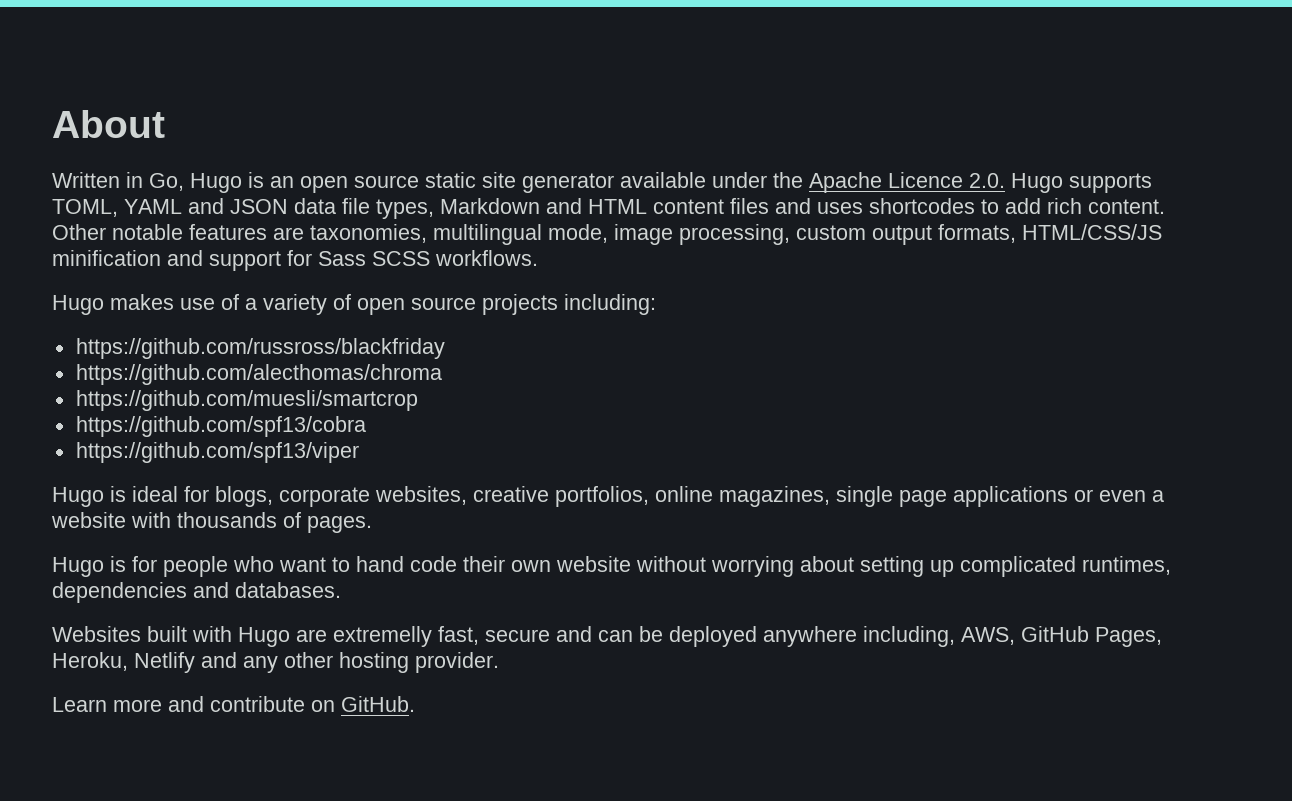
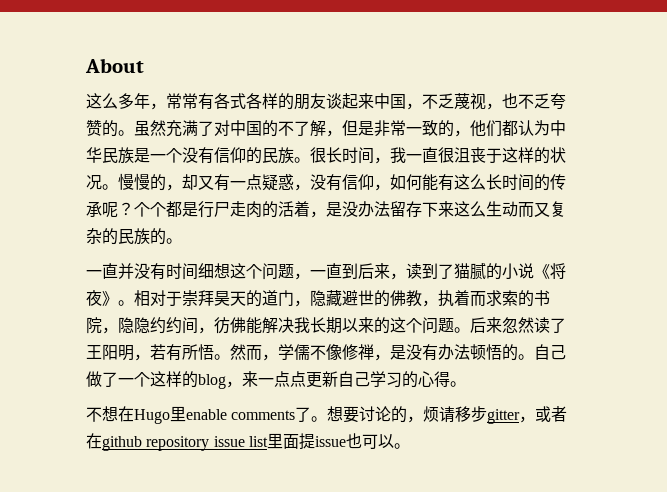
[52,172,1152,193] [52,198,1165,219] [52,224,1162,245] [52,250,538,271] [52,294,656,315] [75,338,445,359] [75,364,442,385] [75,390,418,411] [75,416,366,437] [75,442,359,463] [52,486,1164,507] [51,512,372,533] [52,556,1171,577] [52,582,341,603] [52,626,1162,647] [52,652,499,673] [52,696,415,712] Written in Go, Hugo is an open source static site generator available under the Apache Licence 2.0. Hugo supports TOML, YAML and JSON data file types, Markdown and HTML content files and uses shortcodes to add rich content. Other notable features are taxonomies, multilingual mode, image processing, custom output formats, HTML/CSS/JS minification and support for Sass SCSS workflows. // Hugo makes use of a variety of open source projects including: // https://github.com/russross/blackfriday // https://github.com/alecthomas/chroma // https://github.com/muesli/smartcrop // https://github.com/spf13/cobra // https://github.com/spf13/viper // Hugo is ideal for blogs, corporate websites, creative portfolios, online magazines, single page applications or even a website with thousands of pages. // Hugo is for people who want to hand code their own website without worrying about setting up complicated runtimes, dependencies and databases. // Websites built with Hugo are extremelly fast, secure and can be deployed anywhere including, AWS, GitHub Pages, Heroku, Netlify and any other hosting provider. // Learn more and contribute on GitHub. -> [86,93,566,110] [86,120,566,137] [86,147,566,164] [86,173,566,191] [86,201,566,218] [86,228,182,245] [86,263,566,280] [86,290,550,307] [86,317,566,334] [86,344,566,361] [86,371,466,389] [86,406,568,424] [86,433,410,451] 这么多年，常常有各式各样的朋友谈起来中国，不乏蔑视，也不乏夸赞的。虽然充满了对中国的不了解，但是非常一致的，他们都认为中华民族是一个没有信仰的民族。很长时间，我一直很沮丧于这样的状况。慢慢的，却又有一点疑惑，没有信仰，如何能有这么长时间的传承呢？个个都是行尸走肉的活着，是没办法留存下来这么生动而又复杂的民族的。 // 一直并没有时间细想这个问题，一直到后来，读到了猫腻的小说《将夜》。相对于崇拜昊天的道门，隐藏避世的佛教，执着而求索的书院，隐隐约约间，彷佛能解决我长期以来的这个问题。后来忽然读了王阳明，若有所悟。然而，学儒不像修禅，是没有办法顿悟的。自己做了一个这样的blog，来一点点更新自己学习的心得。 // 不想在Hugo里enable comments了。想要讨论的，烦请移步gitter，或者在github repository issue list里面提issue也可以。

